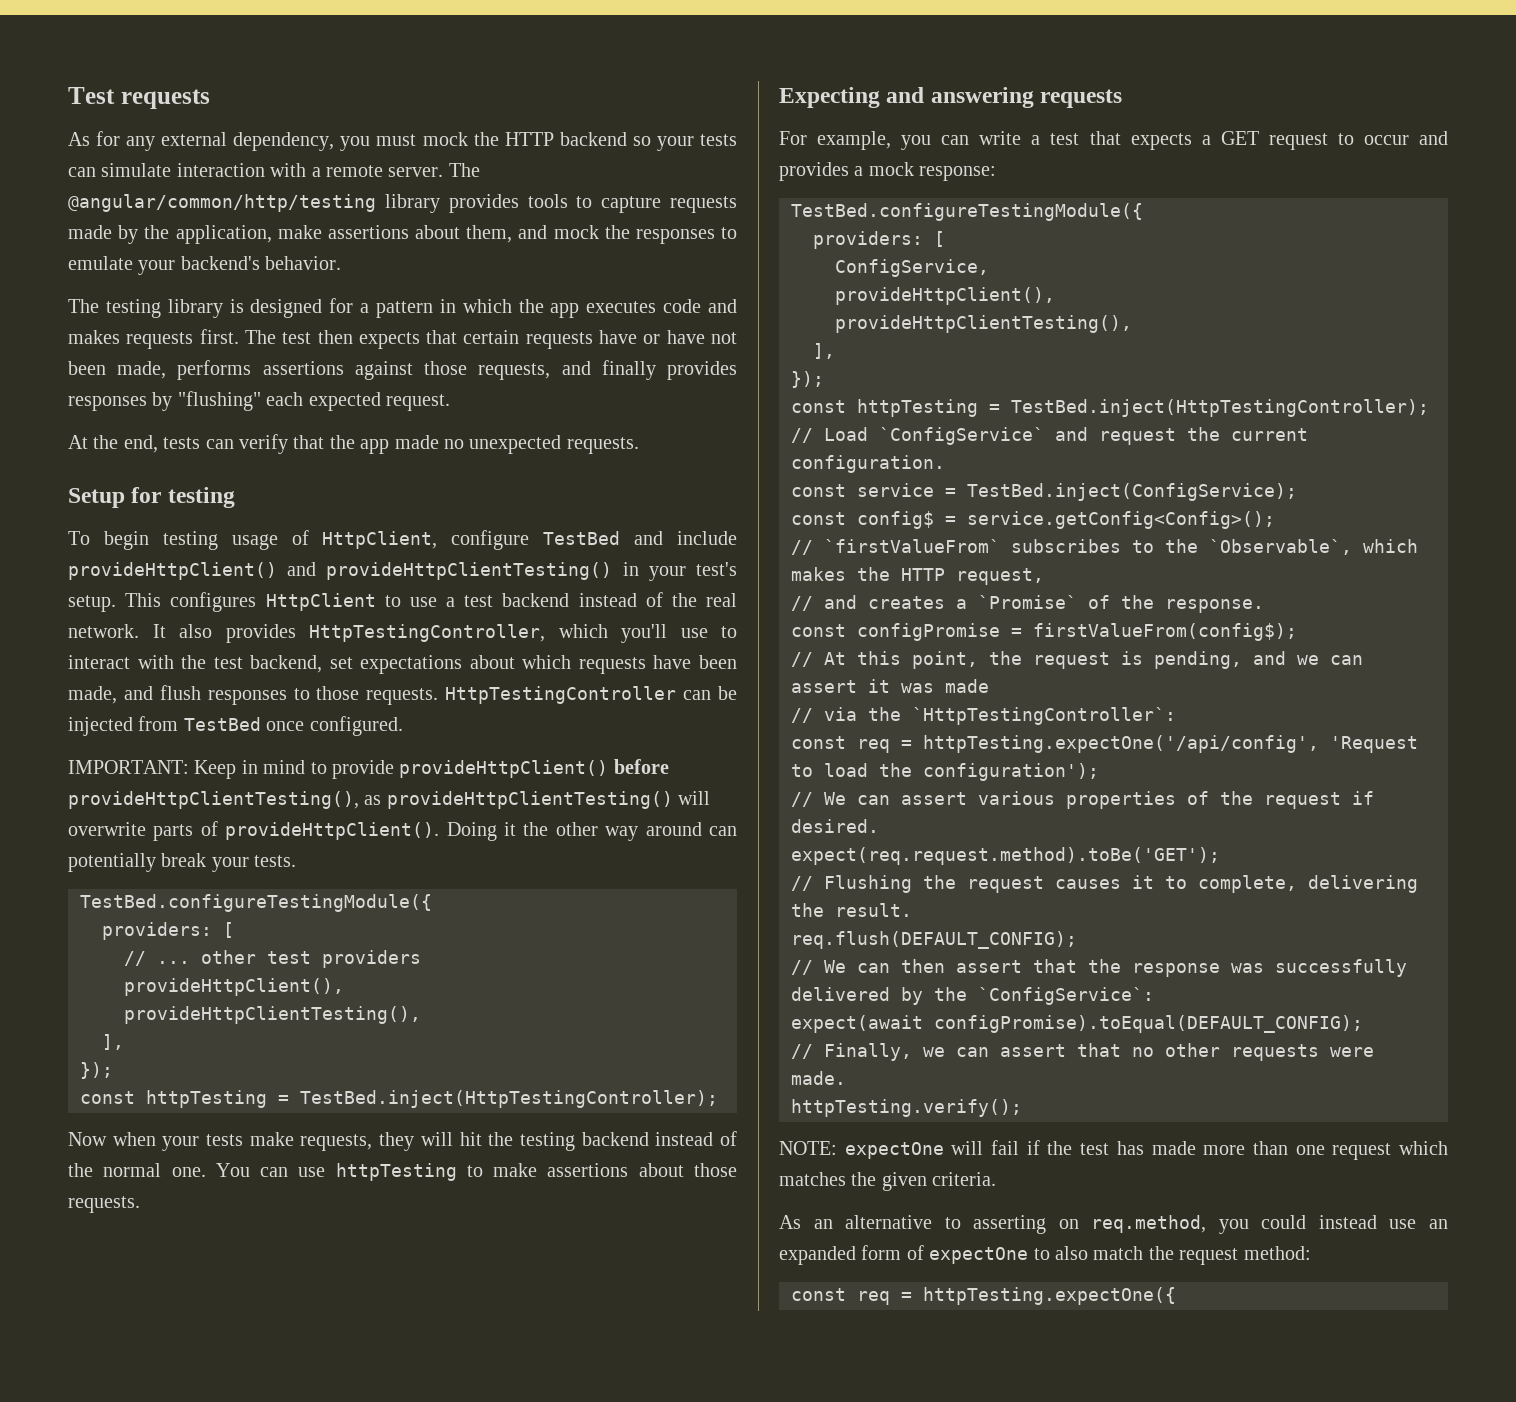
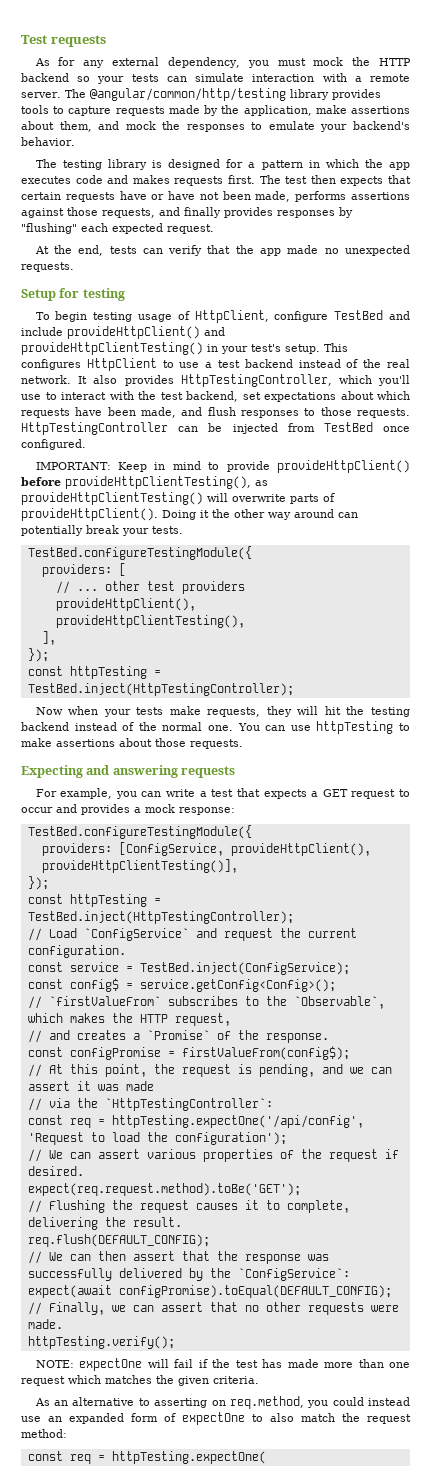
[934,231,945,247] [835,259,989,277] [835,287,1055,305] [835,315,1132,333] [813,343,835,359] [ // ConfigService, // provideHttpClient(), // provideHttpClientTesting(), // ], -> [118,842,371,856] [41,859,238,873] [ConfigService, provideHttpClient(), provideHttpClientTesting()],
[923,1287,1176,1305] httpTesting.expectOne({ -> [111,1451,266,1464] httpTesting.expectOne(

